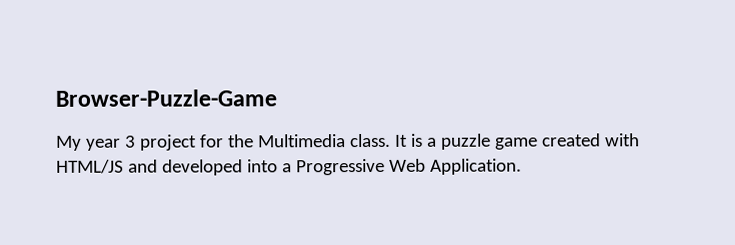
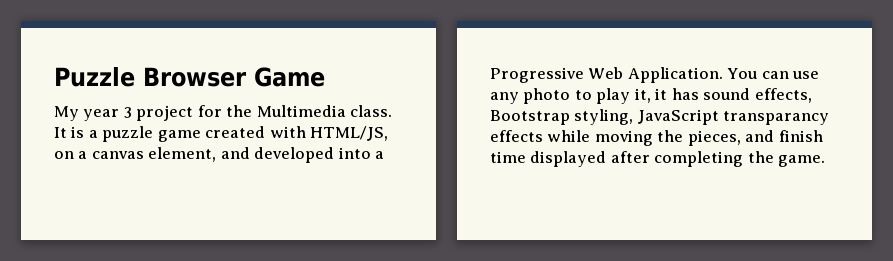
[55,89,277,107] Browser-Puzzle-Game -> [54,67,325,87] Puzzle Browser Game
[56,159,124,174] HTML/JS -> [310,126,389,141] [54,147,217,162] HTML/JS, on a canvas element,
(522, 166) none -> [727,68,820,79] [490,88,812,104] [490,109,830,125] [490,130,823,146] [490,151,826,167] You can use any photo to play it, it has sound effects, Bootstrap styling, JavaScript transparancy effects while moving the pieces, and finish time displayed after completing the game.

